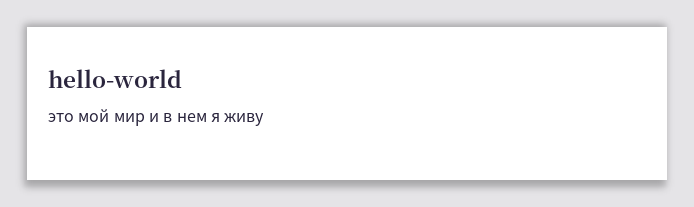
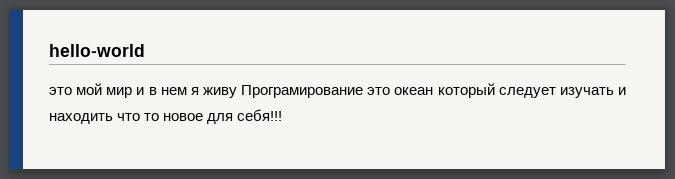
(265, 119) none -> [241,83,626,98] [49,109,283,124] Програмирование это океан который следует изучать и находить что то новое для себя!!!

